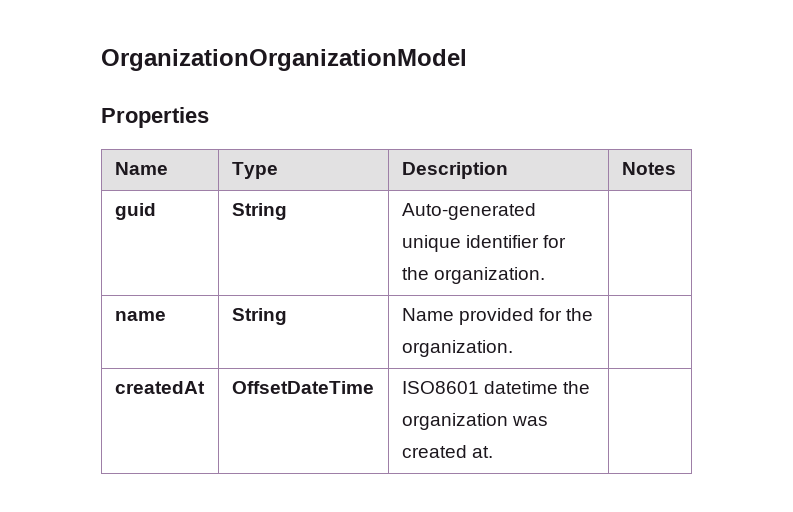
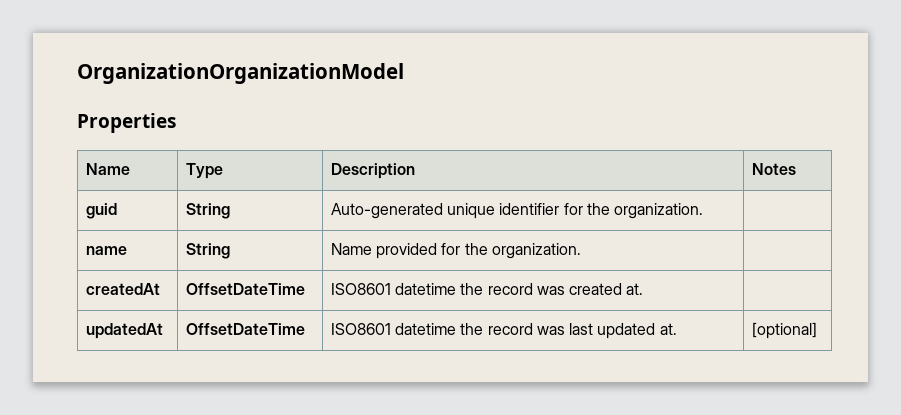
[401,413,508,430] organization -> [487,283,533,295] record
(493, 452) none -> [85,323,163,339] [185,323,305,335] [330,323,677,339] [751,322,817,339] // updatedAt | OffsetDateTime | ISO8601 datetime the record was last updated at. | [optional]

